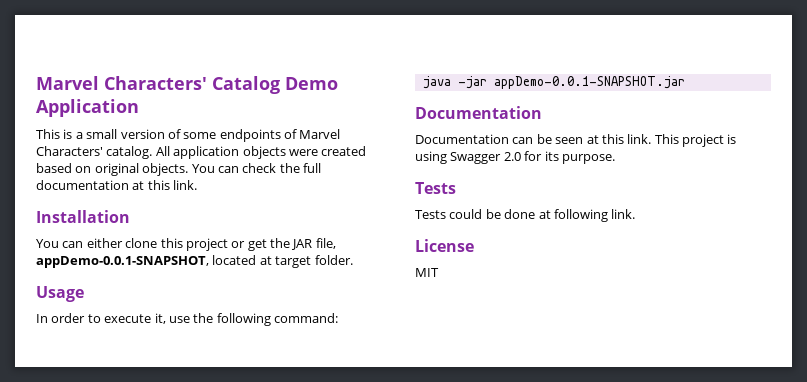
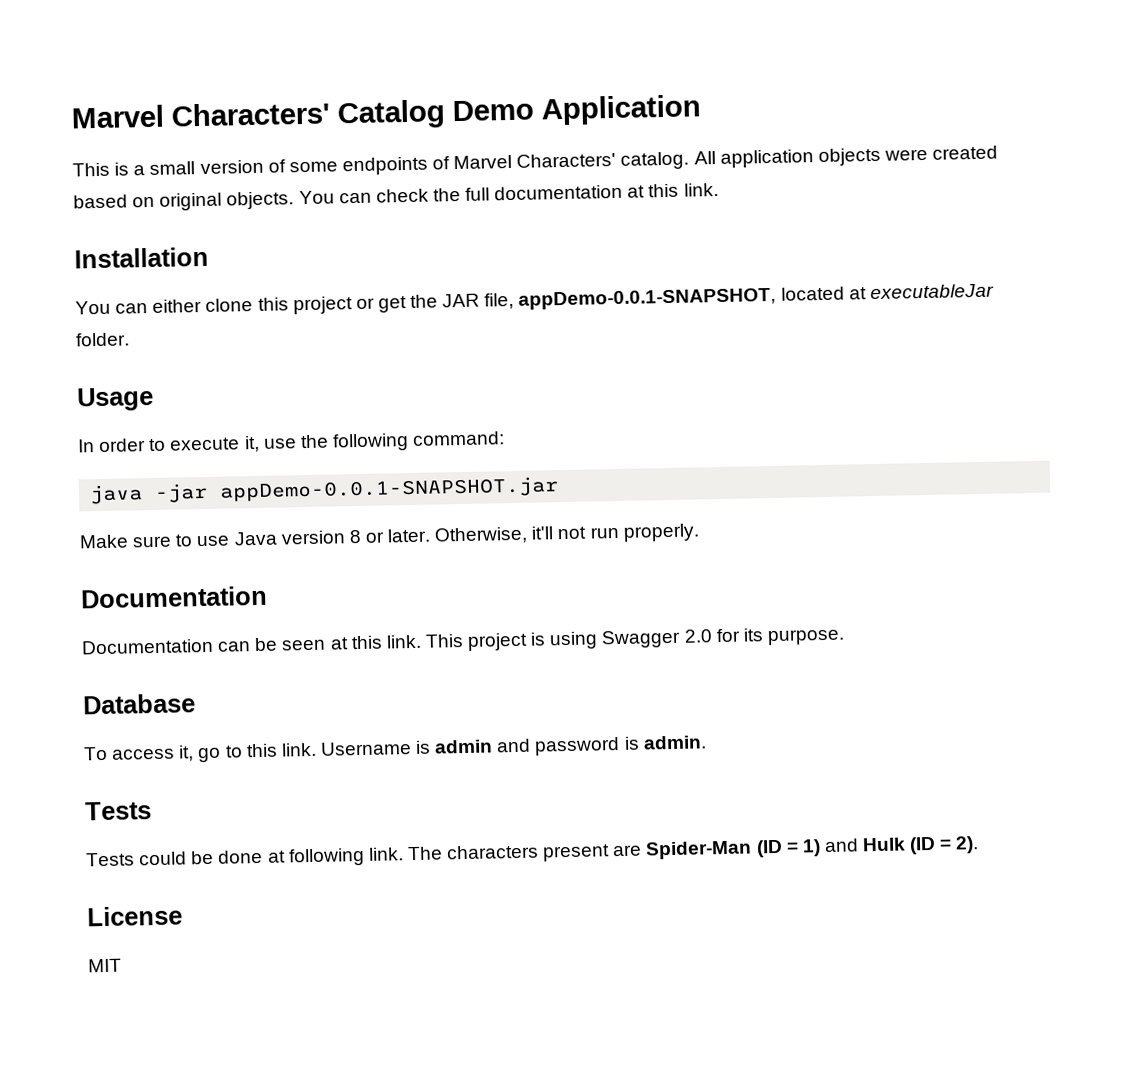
[275,256,312,268] target -> [869,283,994,300] executableJar
(685, 82) none -> [79,523,700,549] // Make sure to use Java version 8 or later. Otherwise, it'll not run properly.
(615, 159) none -> [82,693,196,715] [83,735,707,763] // Database // To access it, go to this link. Username is admin and password is admin.
(636, 214) none -> [406,836,980,862] The characters present are Spider-Man (ID = 1) and Hulk (ID = 2).

